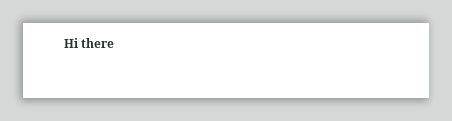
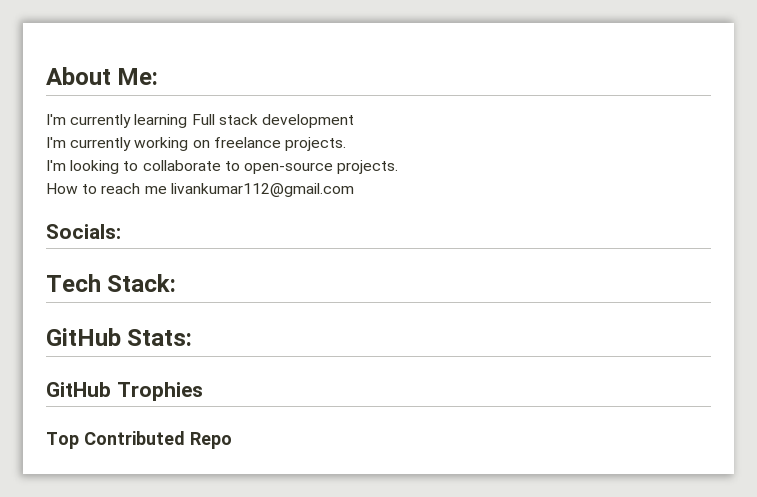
[64,38,115,48] Hi there -> [46,67,159,85] [46,114,354,128] [46,137,346,151] [46,160,399,174] [46,183,354,197] [46,224,121,239] [46,274,177,292] [46,328,193,346] [46,382,203,401] [46,431,232,449] About Me: // I'm currently learning Full stack development // I'm currently working on freelance projects. // I'm looking to collaborate to open-source projects. // How to reach me livankumar112@gmail.com // Socials: // Tech Stack: // GitHub Stats: // GitHub Trophies // Top Contributed Repo

